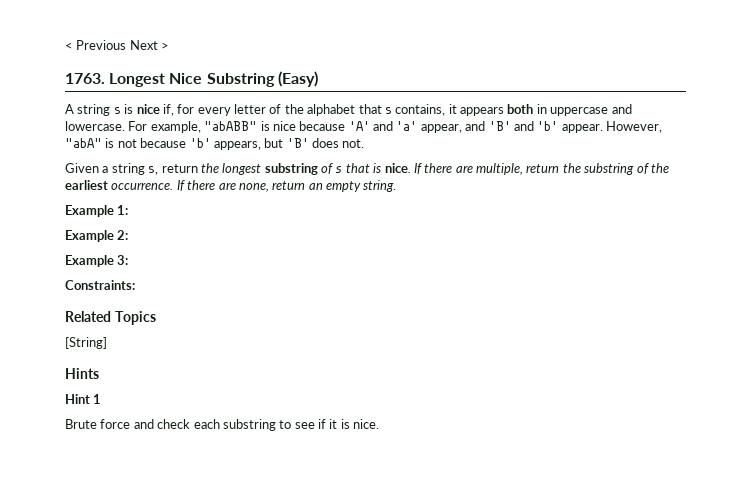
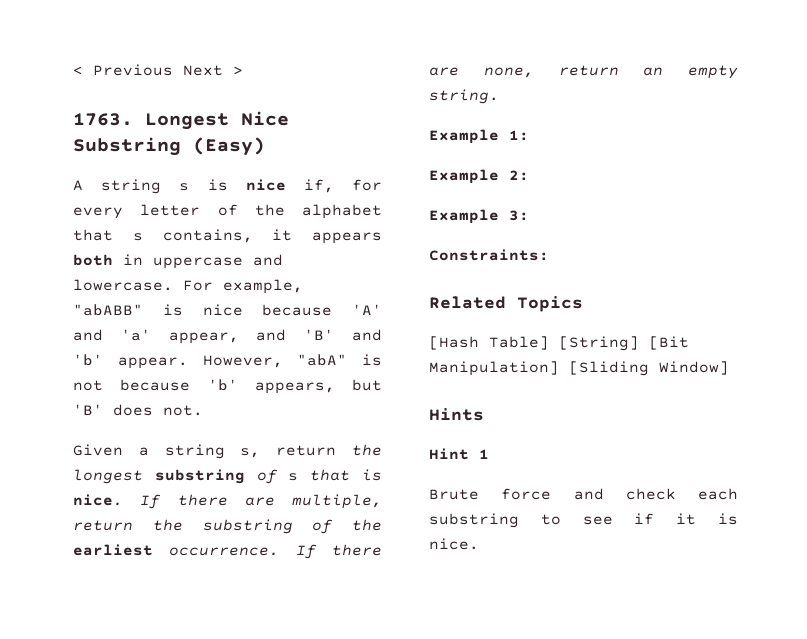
(156, 318) none -> [429,336,549,350] [Hash Table]
(107, 343) none -> [649,336,689,350] [429,361,729,376] [Bit Manipulation] [Sliding Window]

